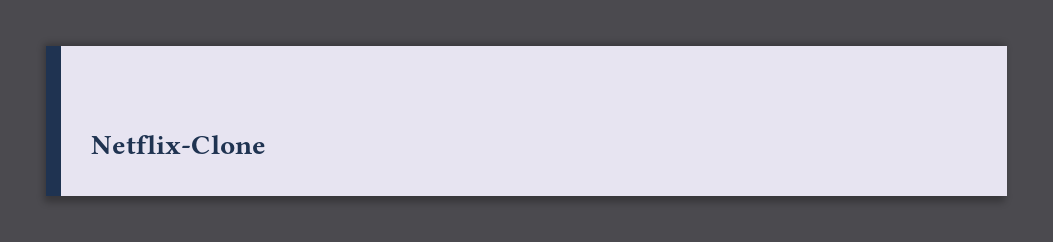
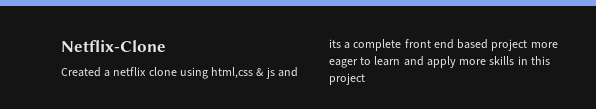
(266, 144) none -> [61,67,298,79] [329,39,558,51] [329,56,550,68] [329,73,365,85] // Created a netflix clone using html,css & js and its a complete front end based project more eager to learn and apply more skills in this project

